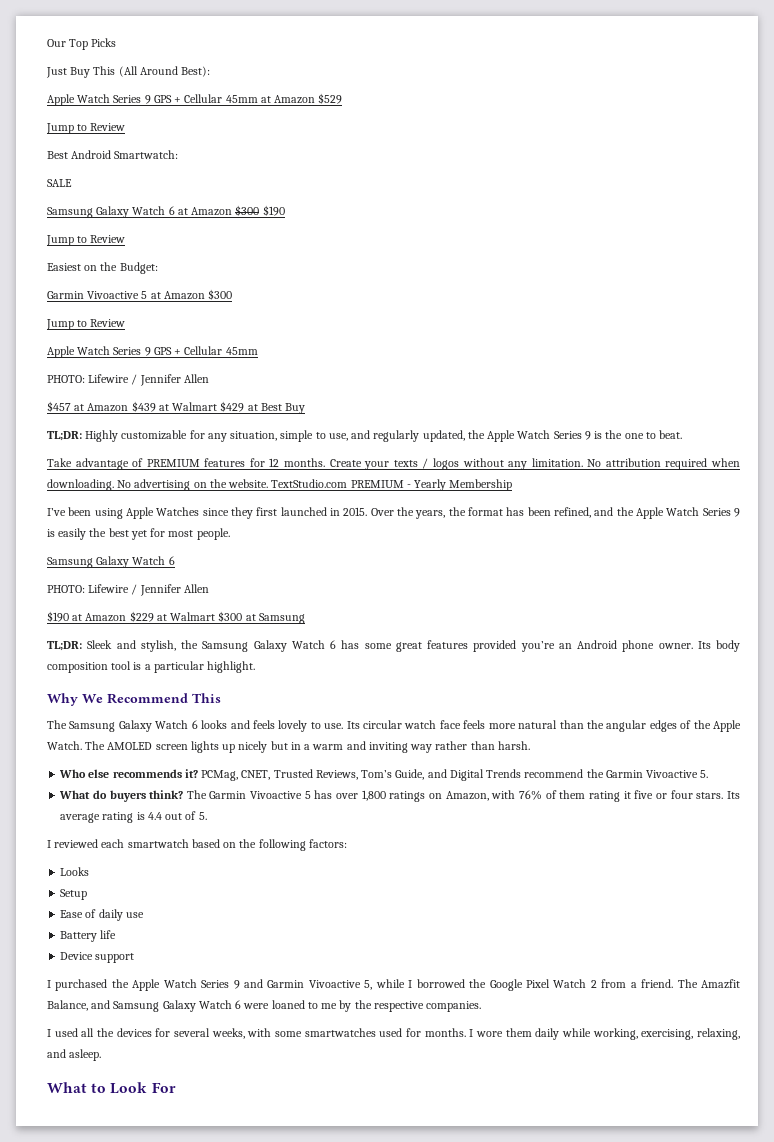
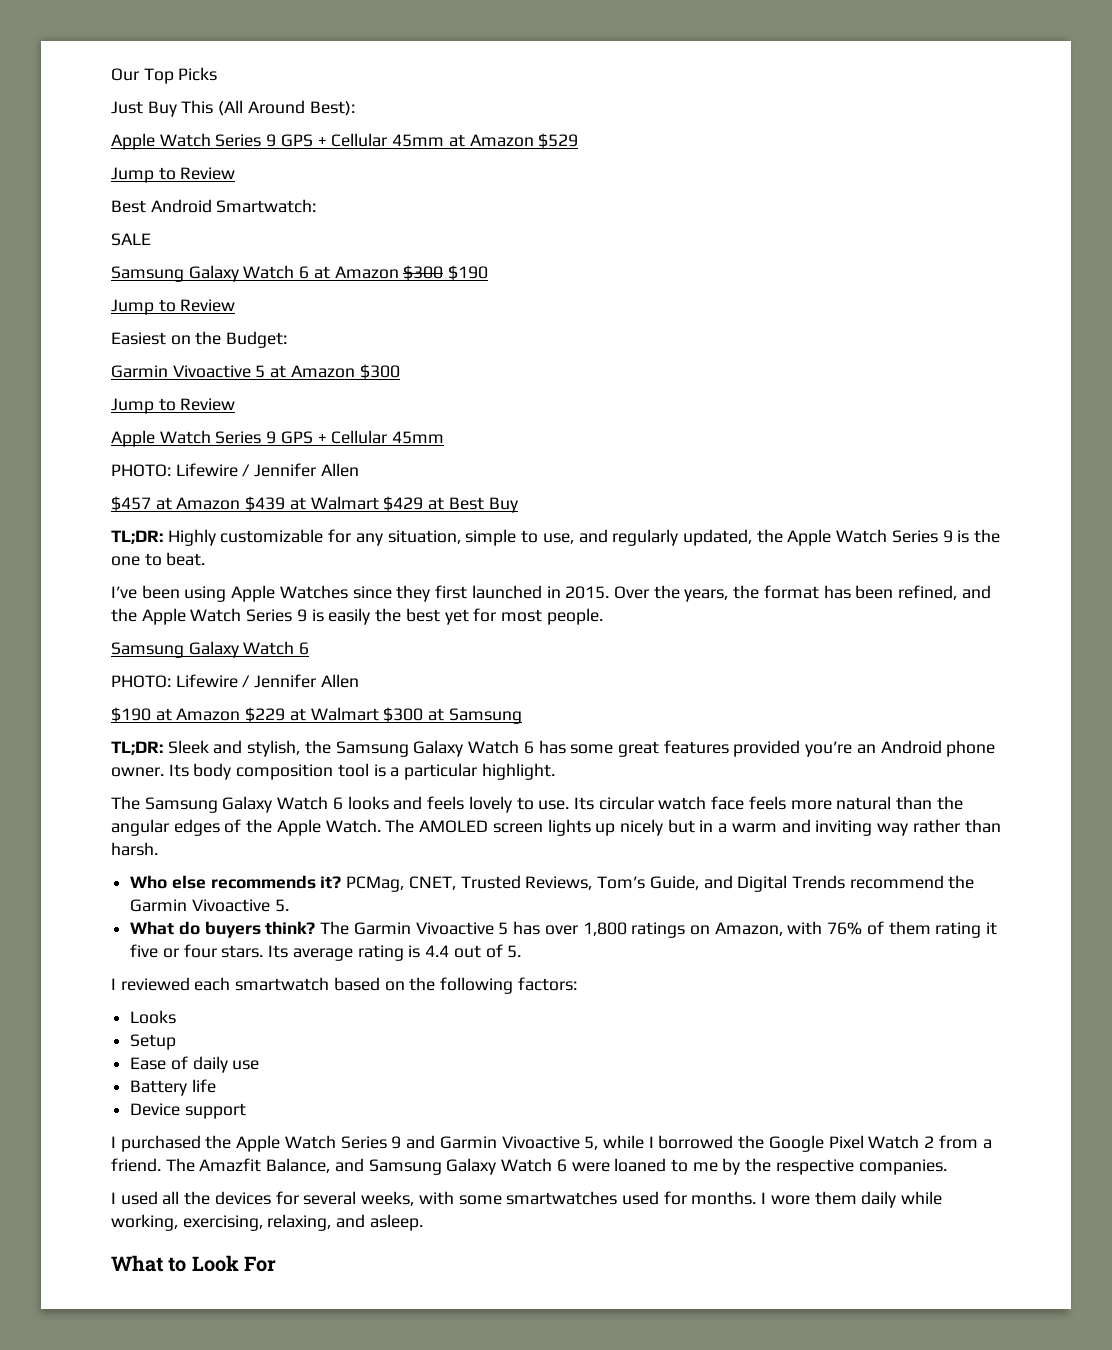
[47,458,740,470] [47,479,513,491] // Take advantage of PREMIUM features for 12 months. Create your texts / logos without any limitation. No attribution required when downloading. No advertising on the website. TextStudio.com PREMIUM - Yearly Membership -> (206, 559) none
[47,693,221,706] // Why We Recommend This -> (555, 771) none

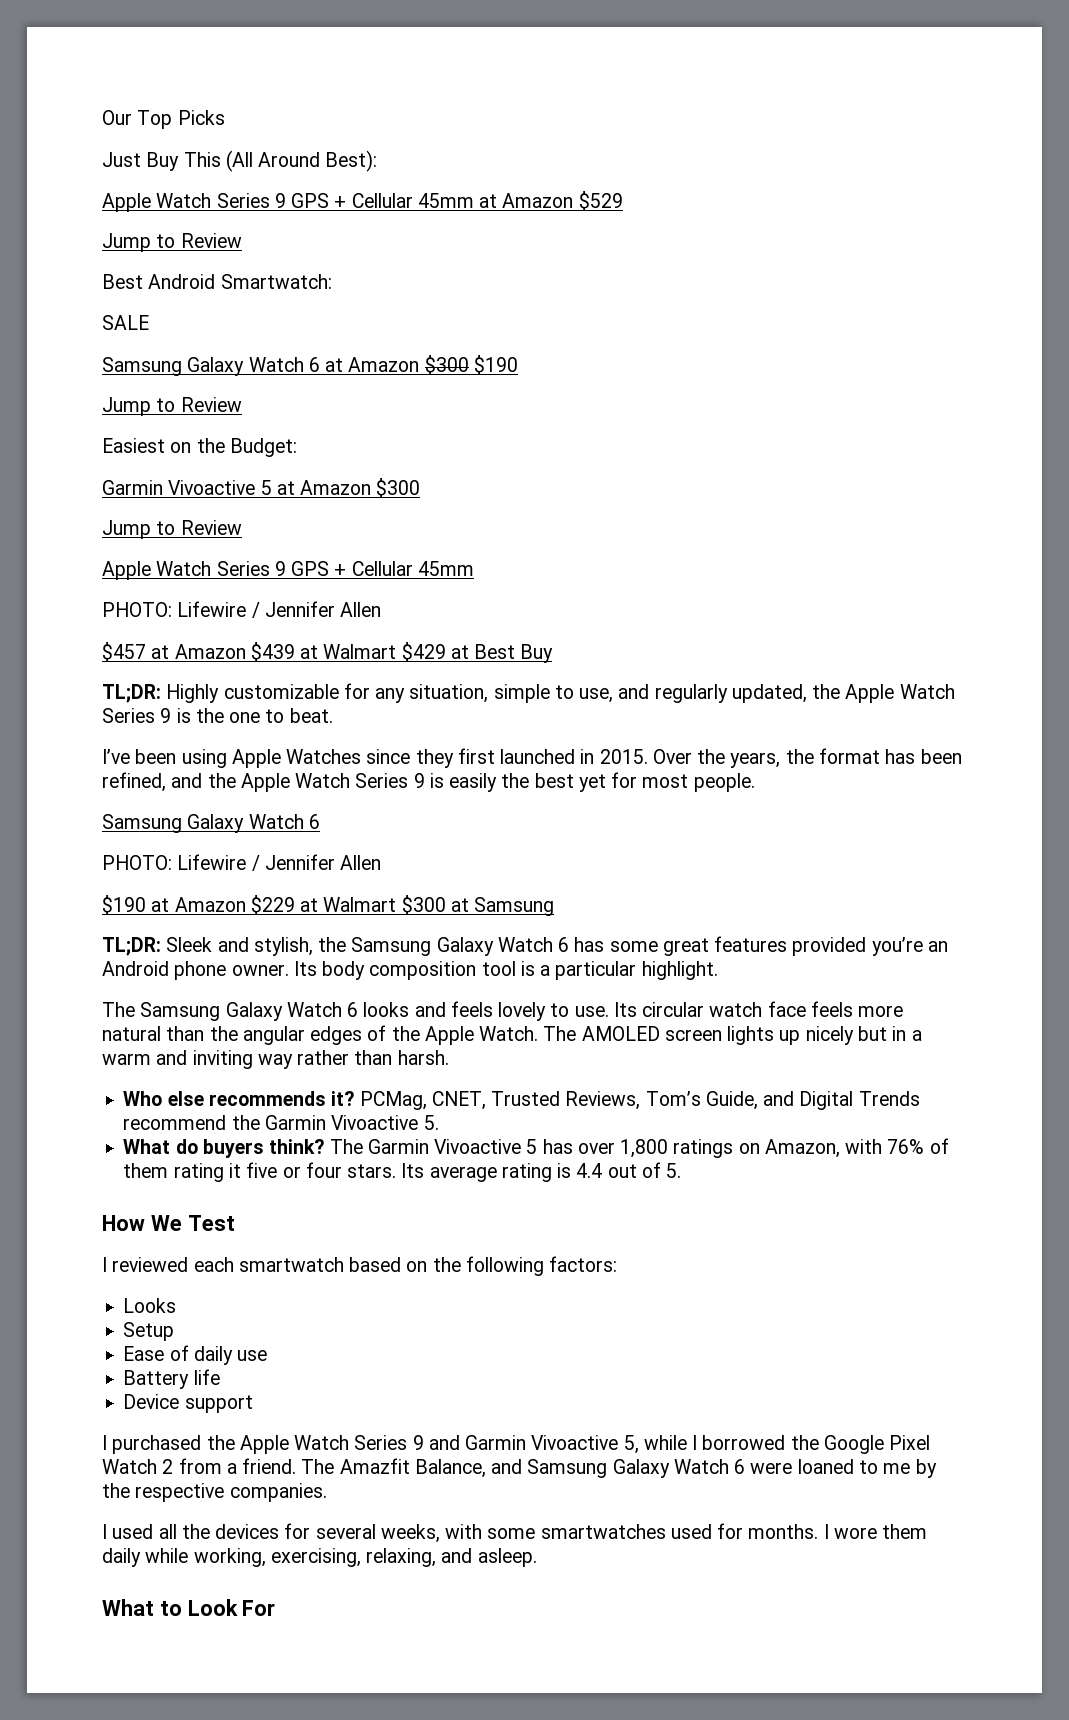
(522, 951) none -> [102,1215,235,1231] // How We Test

